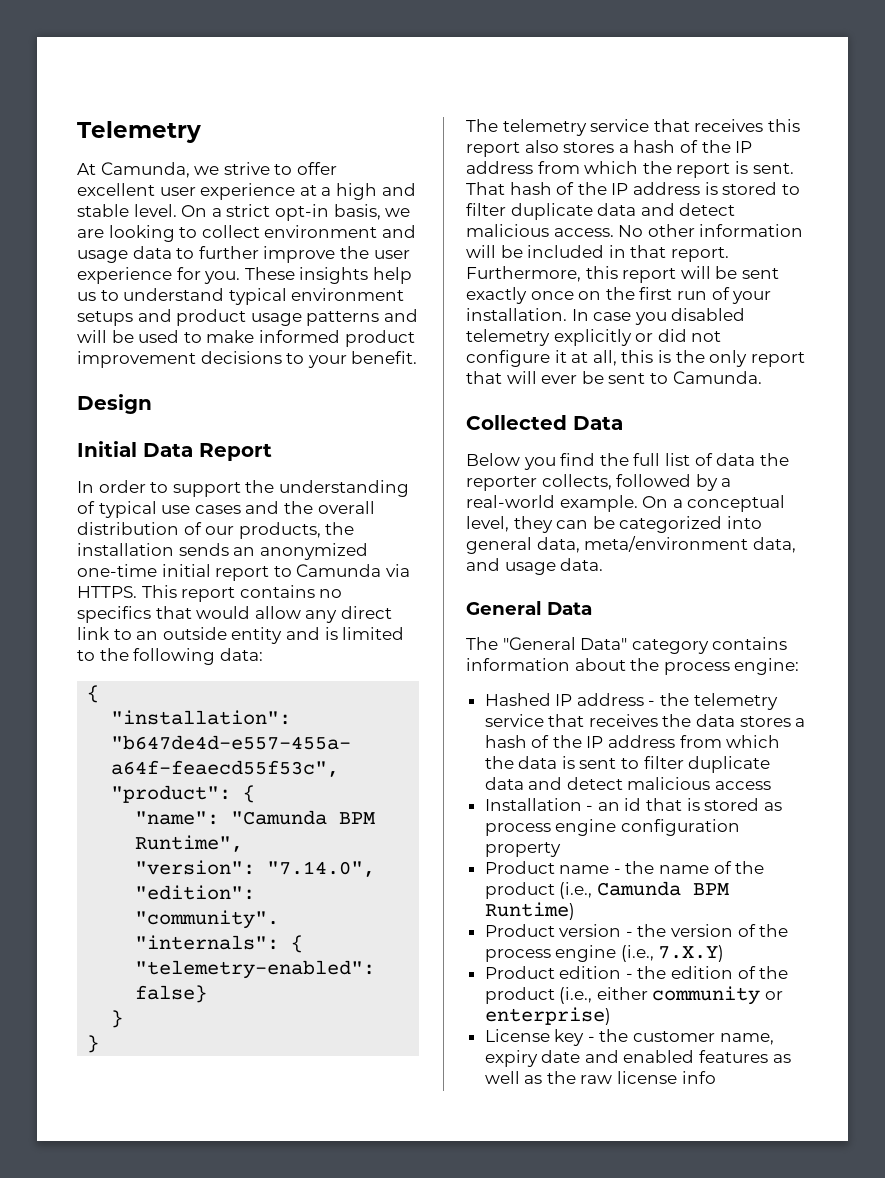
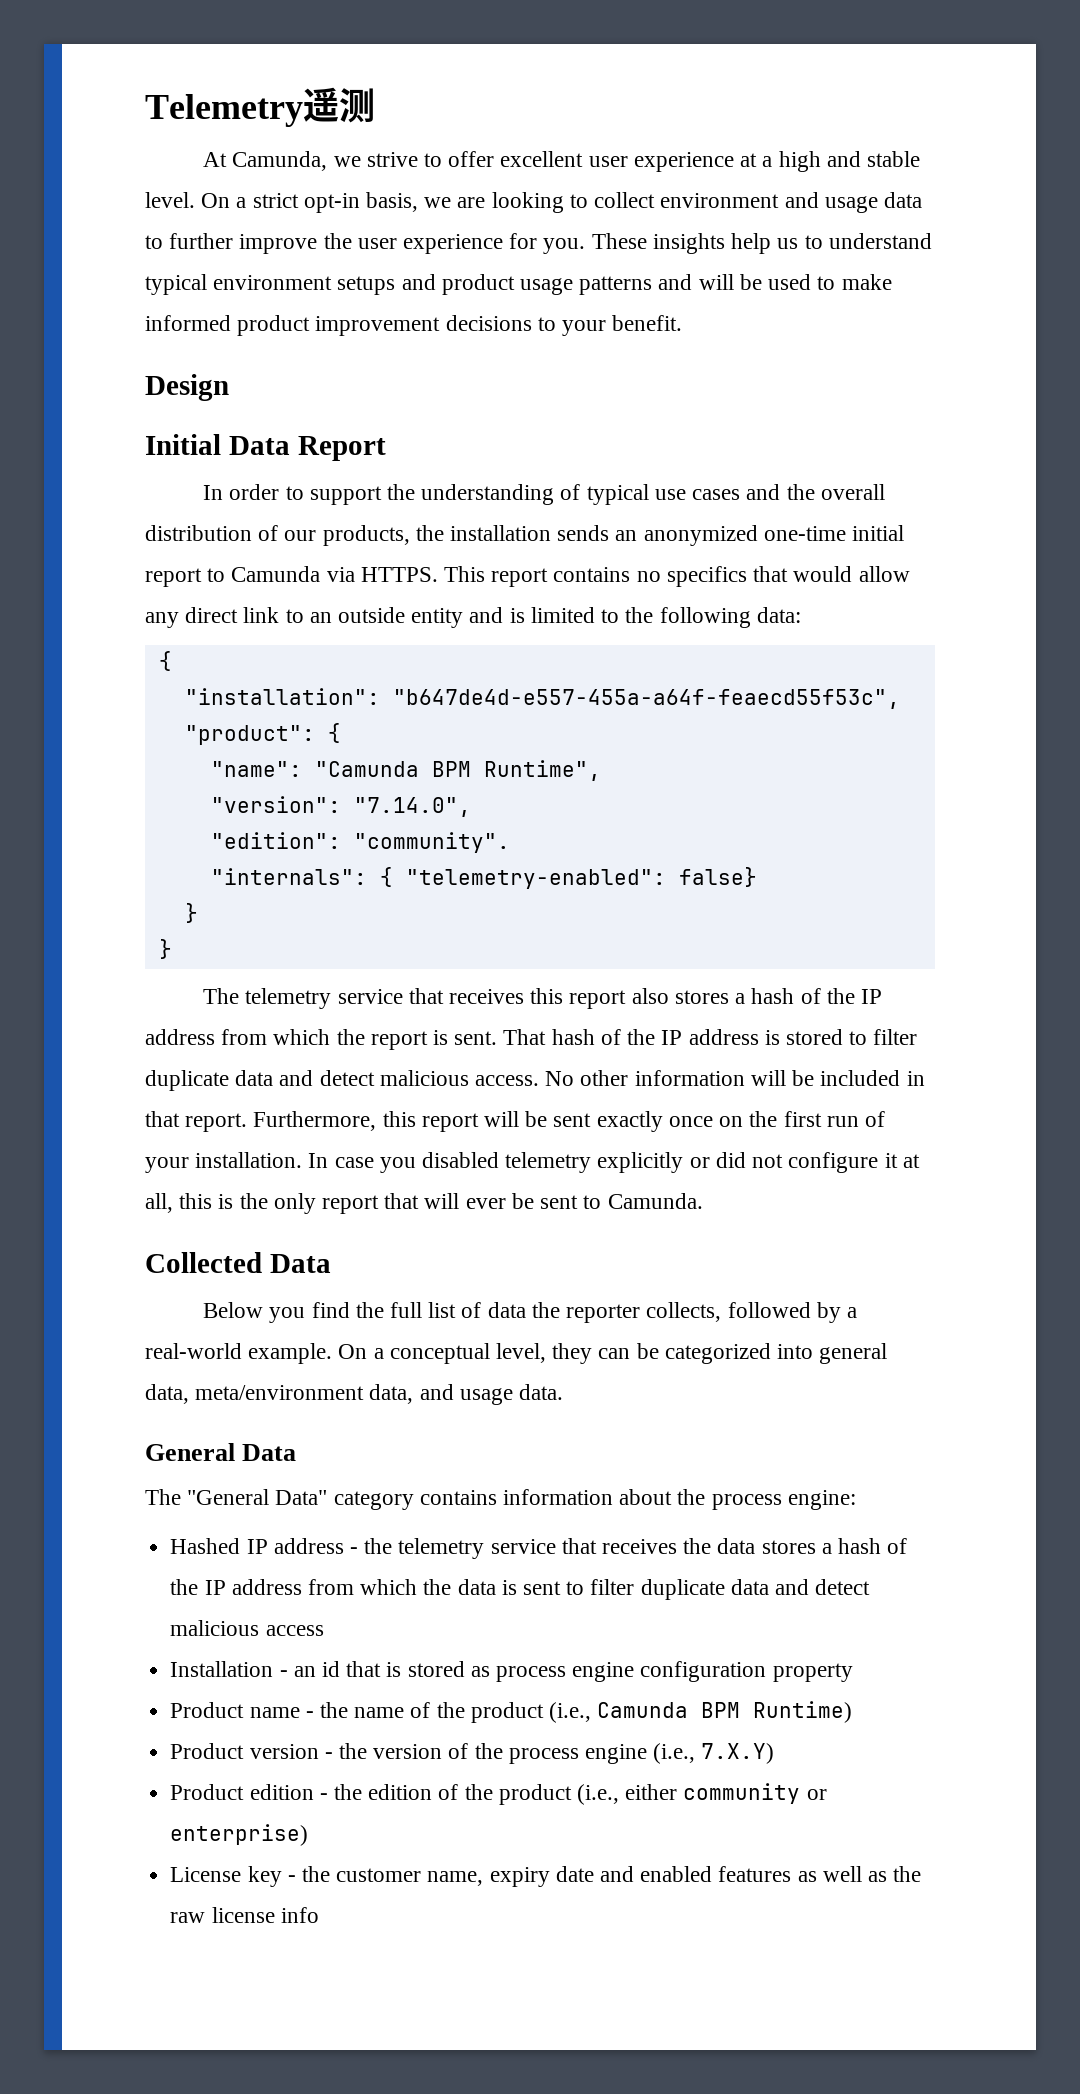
(201, 132) none -> [303,87,375,123] 遥测

